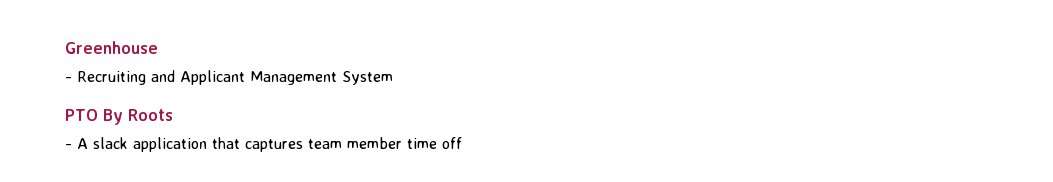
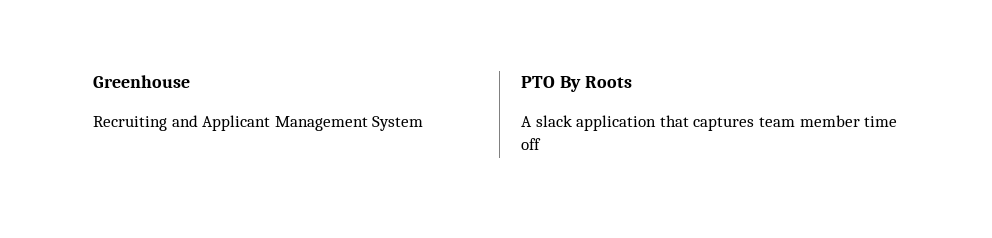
[65,77,72,82] - -> (190, 81) none
[65,144,72,149] - -> (632, 82) none

